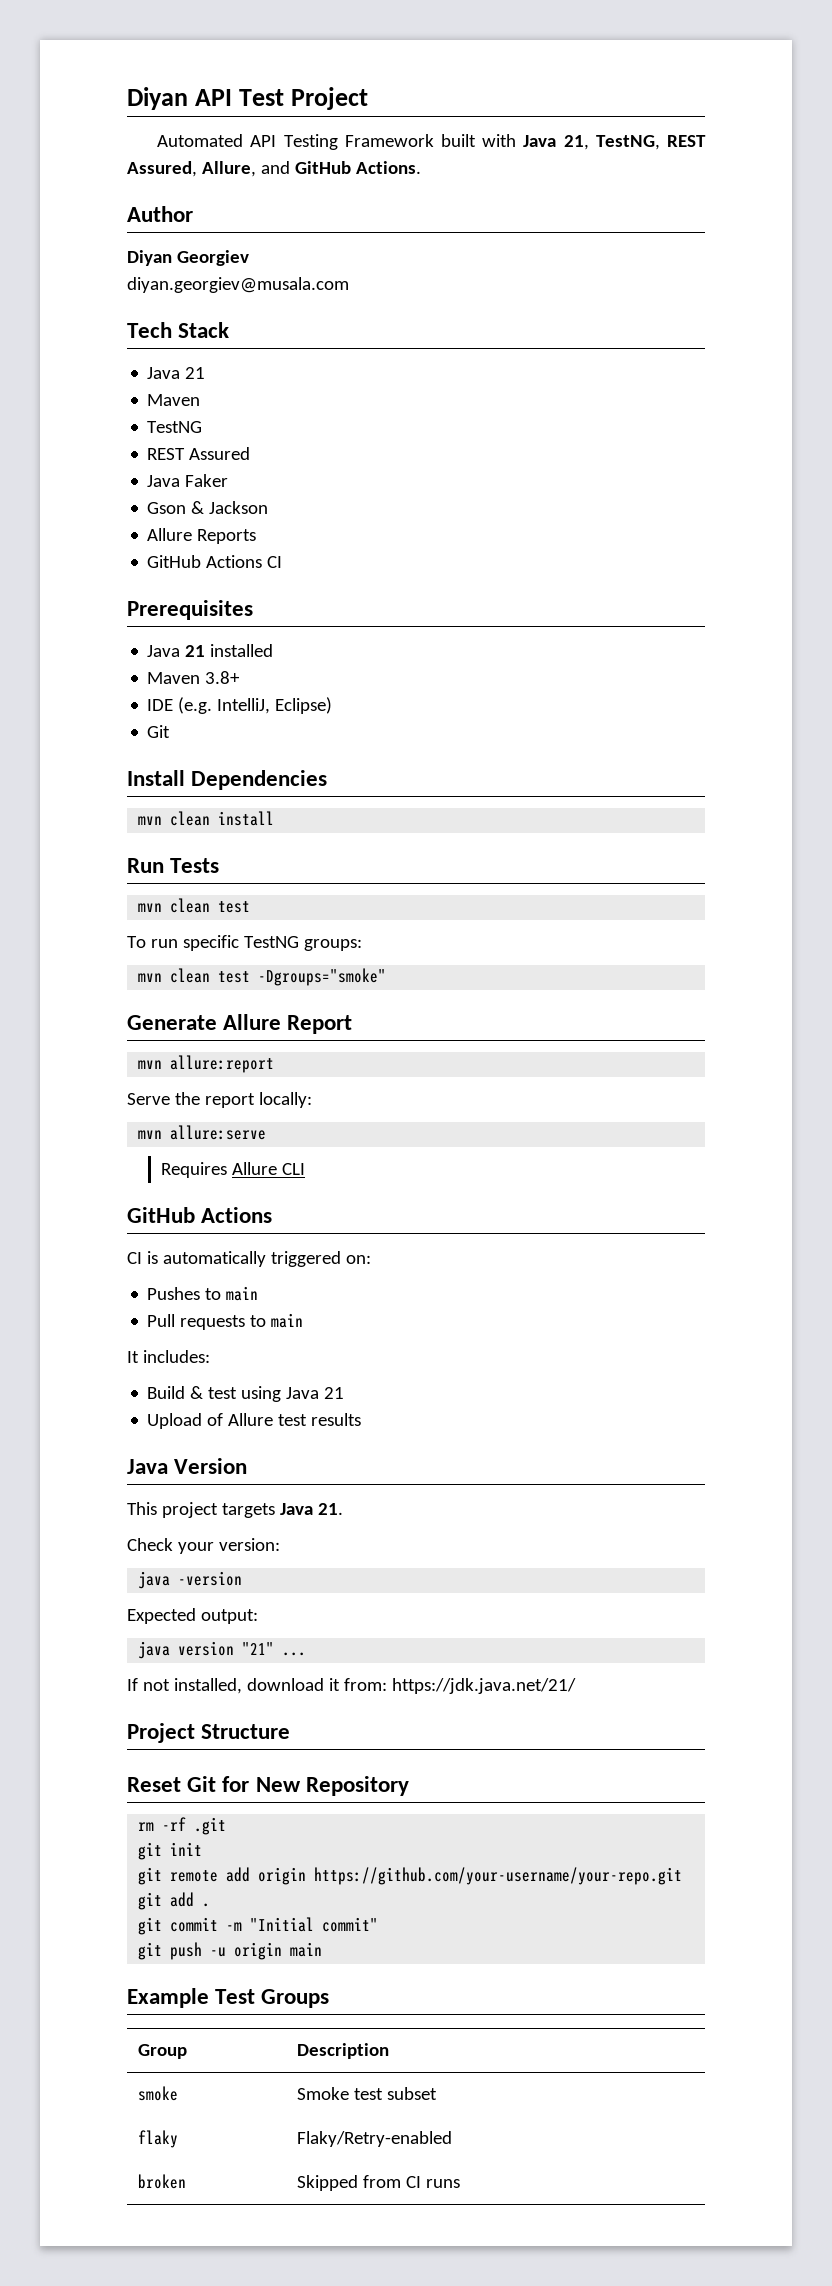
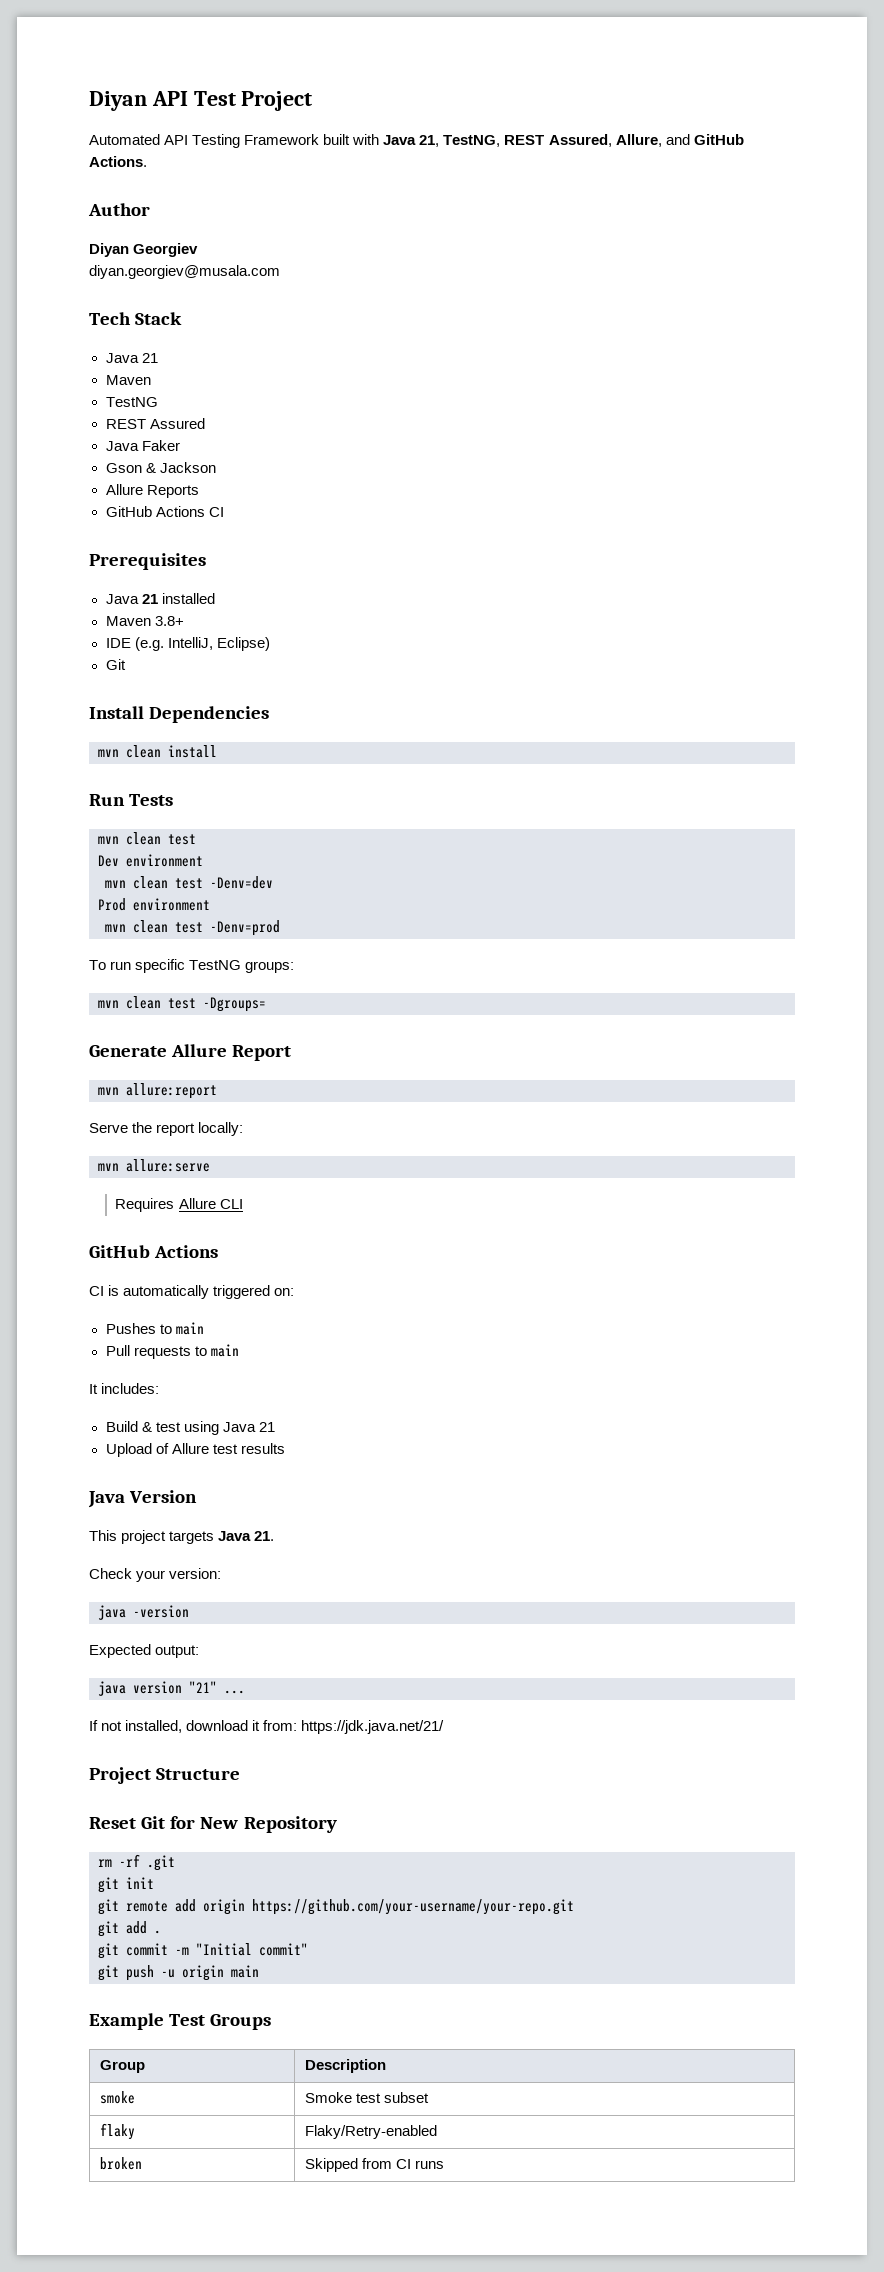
(251, 907) none -> [98,854,203,867] [105,876,273,889] [98,898,210,911] [105,920,280,936] // Dev environment // mvn clean test -Denv=dev // Prod environment // mvn clean test -Denv=prod
[258,968,387,986] -Dgroups="smoke" -> [203,997,266,1012] -Dgroups=

